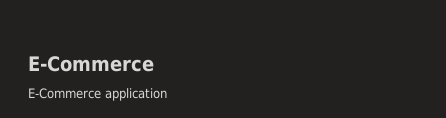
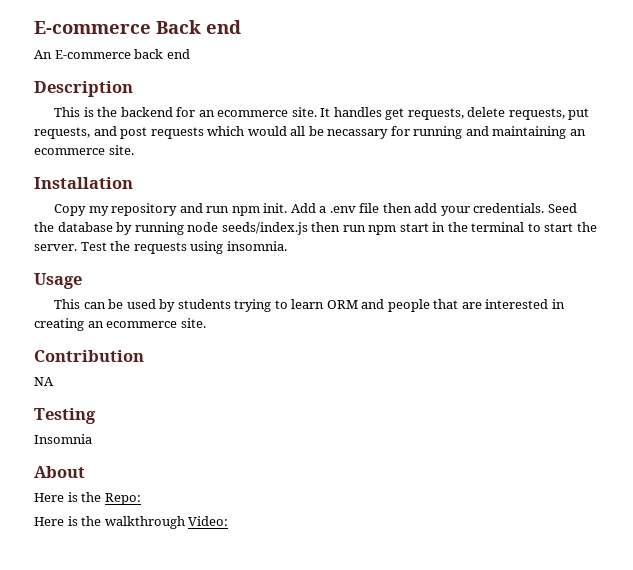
[28,56,154,72] [28,88,167,101] E-Commerce // E-Commerce application -> [34,20,241,34] [34,49,190,59] [34,81,133,97] [54,107,590,120] [34,126,586,139] [34,145,134,155] [34,177,133,189] [54,203,577,216] [34,222,597,235] [34,241,287,254] [34,273,82,289] [54,299,565,312] [34,318,206,331] [34,350,144,362] [34,377,54,386] [34,408,96,424] [34,434,92,444] [34,466,85,478] [34,492,141,505] [34,516,229,529] E-commerce Back end // An E-commerce back end // Description // This is the backend for an ecommerce site. It handles get requests, delete requests, put requests, and post requests which would all be necassary for running and maintaining an ecommerce site. // Installation // Copy my repository and run npm init. Add a .env file then add your credentials. Seed the database by running node seeds/index.js then run npm start in the terminal to start the server. Test the requests using insomnia. // Usage // This can be used by students trying to learn ORM and people that are interested in creating an ecommerce site. // Contribution // NA // Testing // Insomnia // About // Here is the Repo: // Here is the walkthrough Video:

